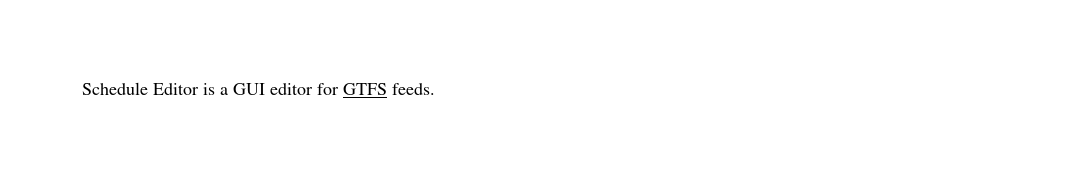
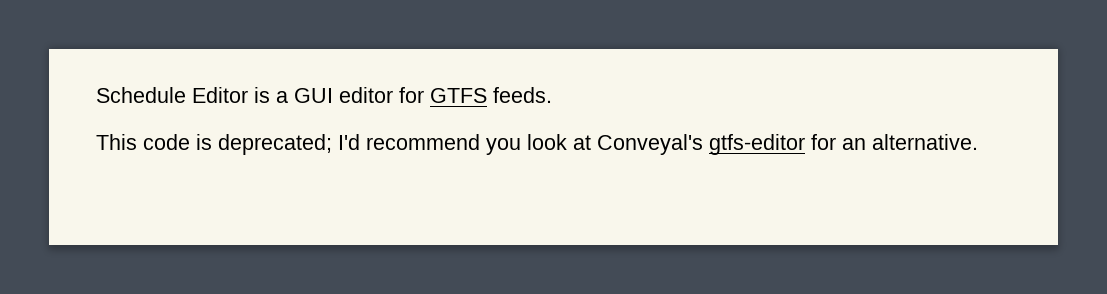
(435, 89) none -> [96,134,978,155] // This code is deprecated; I'd recommend you look at Conveyal's gtfs-editor for an alternative.

